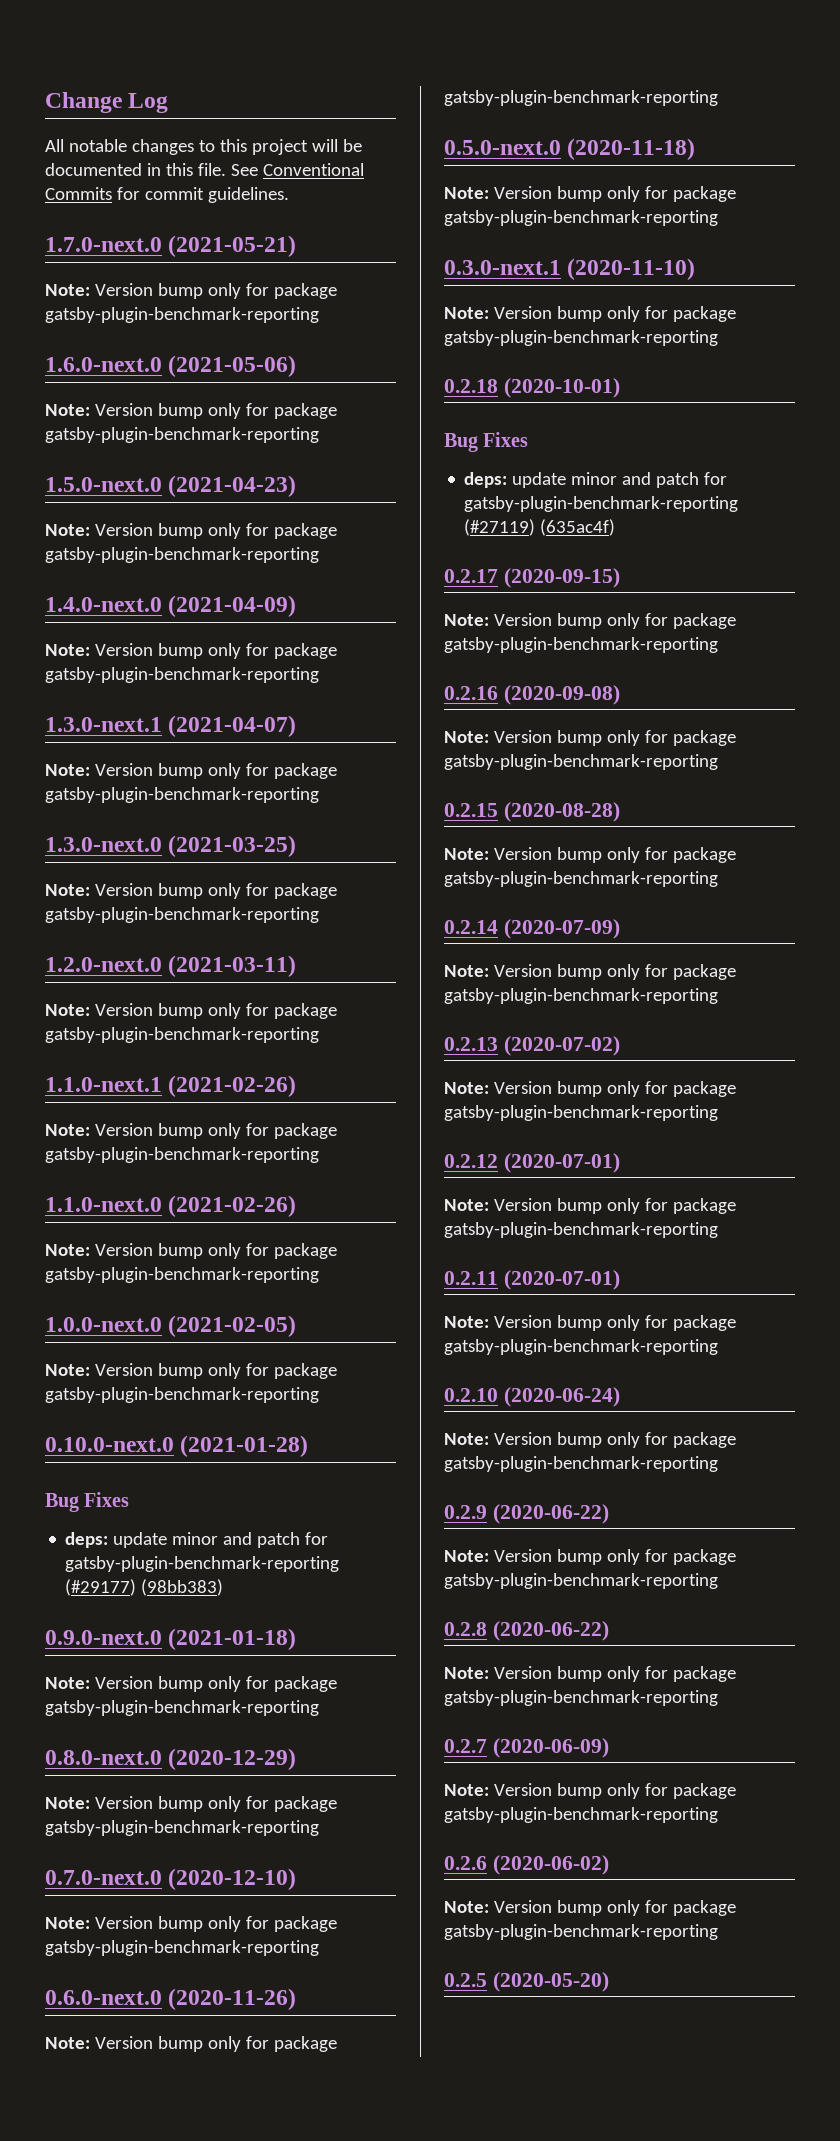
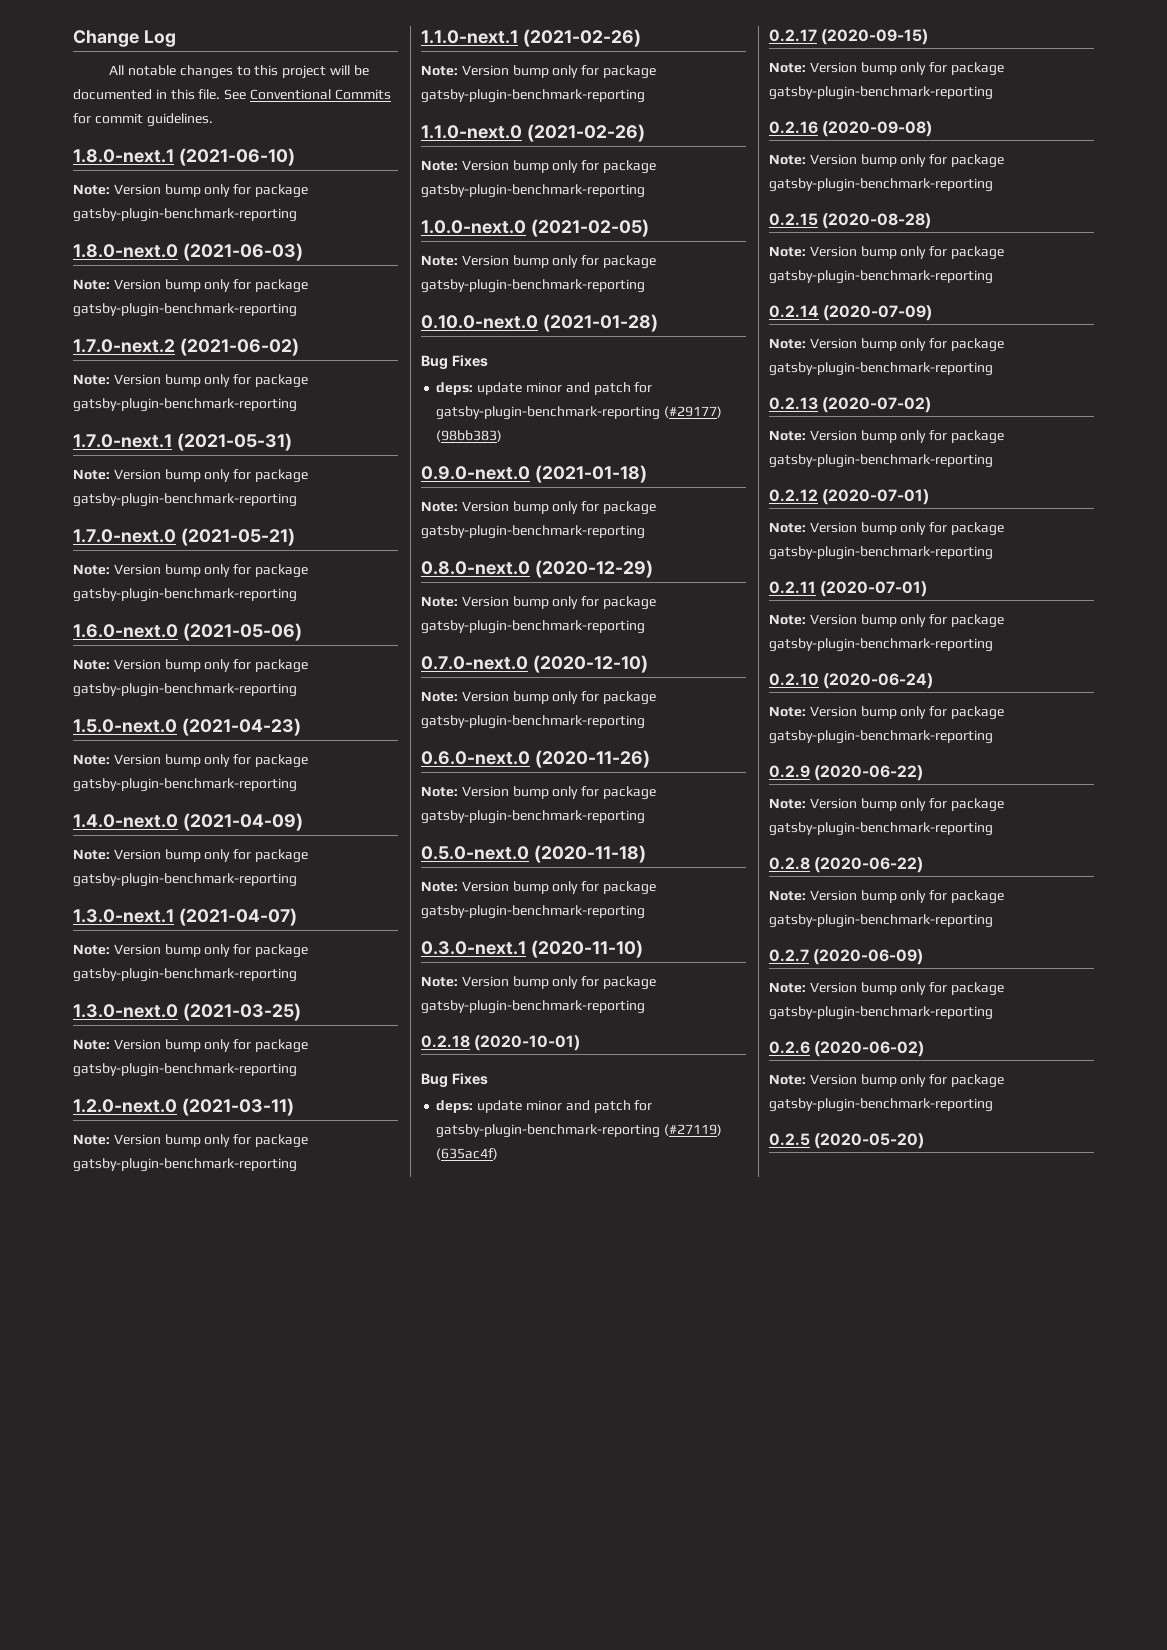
(289, 195) none -> [73,148,295,166] [73,184,308,198] [73,208,297,222] [73,243,303,261] [73,279,308,293] [73,303,297,317] [73,338,299,356] [73,374,308,388] [73,398,297,412] [73,433,292,451] [73,469,308,483] [73,493,297,507] // 1.8.0-next.1 (2021-06-10) // Note: Version bump only for package gatsby-plugin-benchmark-reporting // 1.8.0-next.0 (2021-06-03) // Note: Version bump only for package gatsby-plugin-benchmark-reporting // 1.7.0-next.2 (2021-06-02) // Note: Version bump only for package gatsby-plugin-benchmark-reporting // 1.7.0-next.1 (2021-05-31) // Note: Version bump only for package gatsby-plugin-benchmark-reporting

